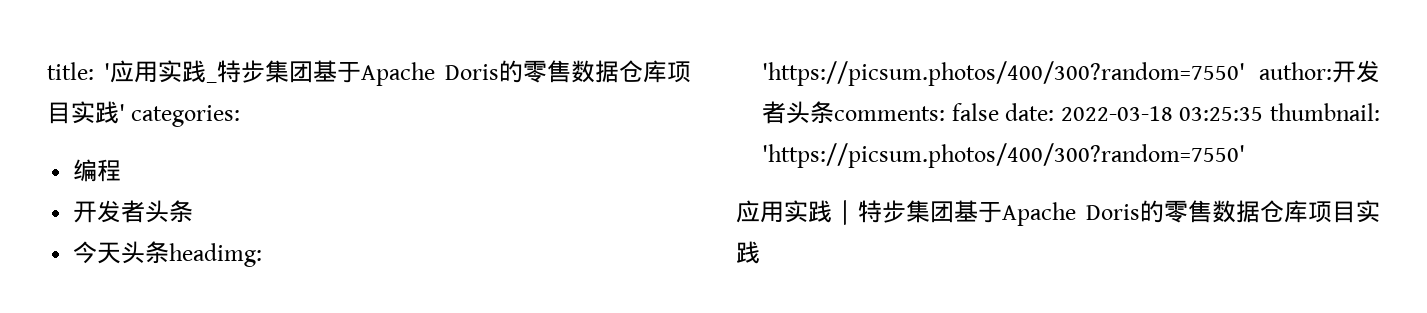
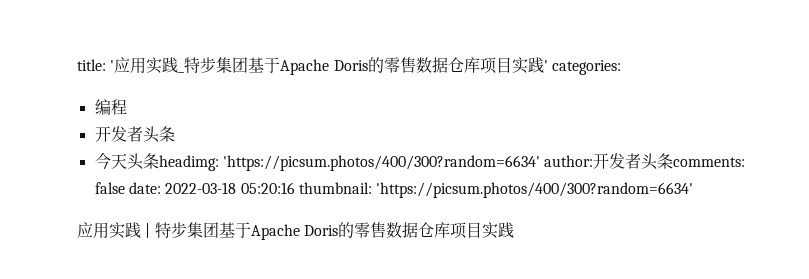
[762,61,1246,86] 'https://picsum.photos/400/300?random=7550' -> [222,155,540,171] 'https://picsum.photos/400/300?random=6634'
[1179,103,1380,121] [762,143,1246,168] 03:25:35 thumbnail: 'https://picsum.photos/400/300?random=7550' -> [240,182,694,198] 05:20:16 thumbnail: 'https://picsum.photos/400/300?random=6634'

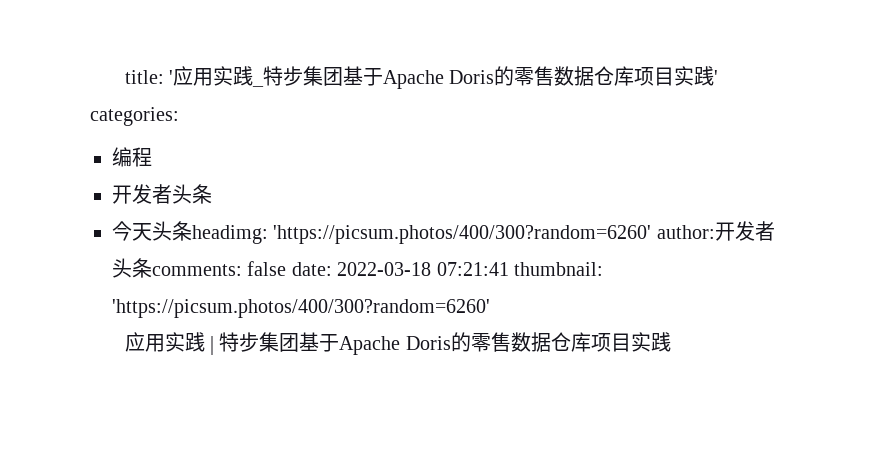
[222,155,540,171] 'https://picsum.photos/400/300?random=6634' -> [273,225,652,244] 'https://picsum.photos/400/300?random=6260'
[240,182,694,198] 05:20:16 thumbnail: 'https://picsum.photos/400/300?random=6634' -> [436,262,603,276] [112,299,490,318] 07:21:41 thumbnail: 'https://picsum.photos/400/300?random=6260'

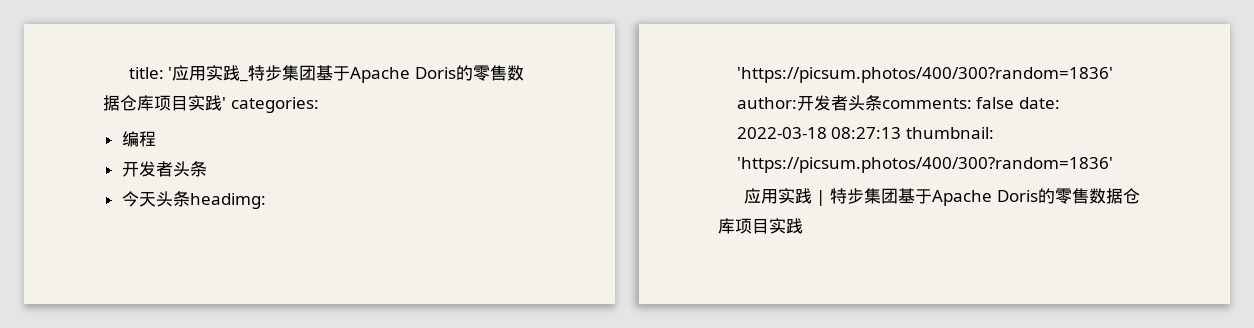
[273,225,652,244] 'https://picsum.photos/400/300?random=6260' -> [736,67,1113,83] 'https://picsum.photos/400/300?random=1836'
[436,262,603,276] [112,299,490,318] 07:21:41 thumbnail: 'https://picsum.photos/400/300?random=6260' -> [831,127,994,139] [736,157,1113,173] 08:27:13 thumbnail: 'https://picsum.photos/400/300?random=1836'

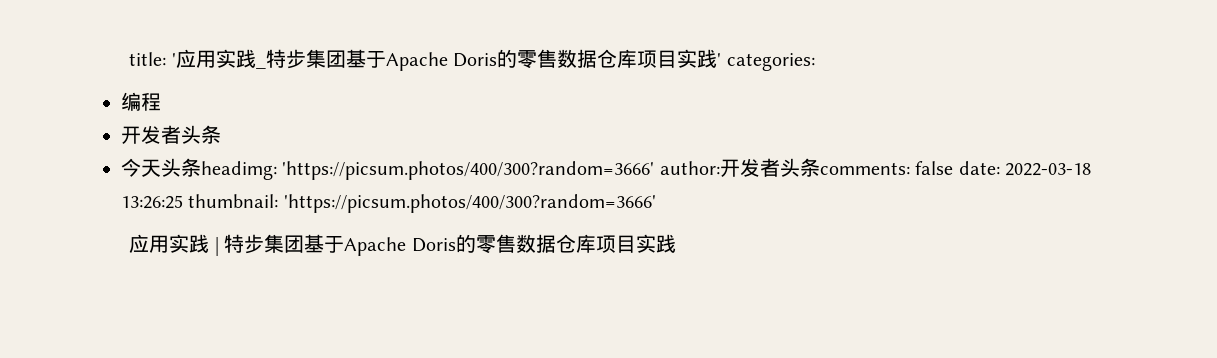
[736,67,1113,83] 'https://picsum.photos/400/300?random=1836' -> [282,161,655,180] 'https://picsum.photos/400/300?random=3666'
[831,127,994,139] [736,157,1113,173] 08:27:13 thumbnail: 'https://picsum.photos/400/300?random=1836' -> [121,194,656,213] 13:26:25 thumbnail: 'https://picsum.photos/400/300?random=3666'

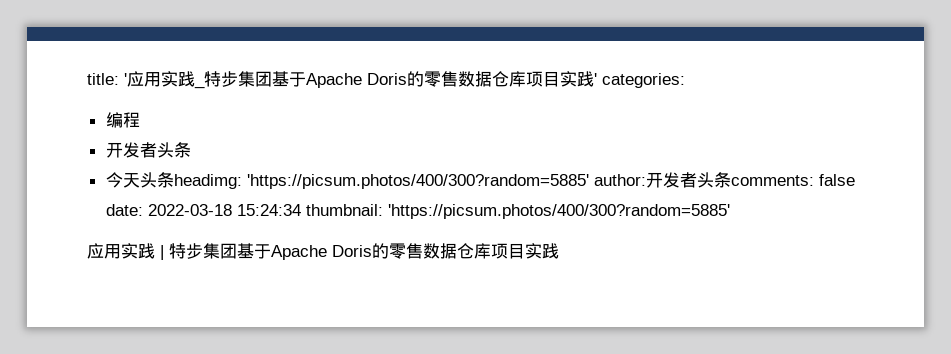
[282,161,655,180] 'https://picsum.photos/400/300?random=3666' -> [246,174,589,189] 'https://picsum.photos/400/300?random=5885'
[121,194,656,213] 13:26:25 thumbnail: 'https://picsum.photos/400/300?random=3666' -> [236,204,730,219] 15:24:34 thumbnail: 'https://picsum.photos/400/300?random=5885'

